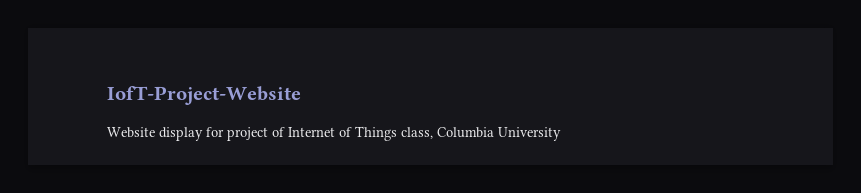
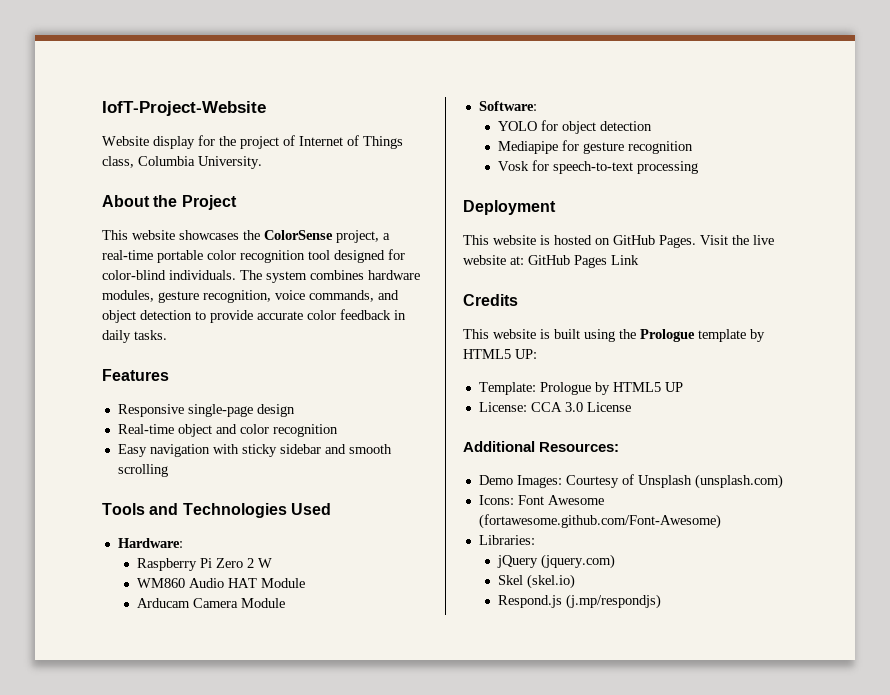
(224, 132) none -> [219,136,236,146] the
[498,127,561,141] University -> [198,156,262,169] [102,195,237,210] [102,230,390,243] [102,249,405,263] [102,270,420,283] [102,290,399,303] [102,309,406,323] [102,330,167,343] [102,369,169,381] [117,404,295,417] [117,424,338,437] [117,444,392,457] [117,464,168,477] [102,503,331,518] [117,538,183,548] [137,558,273,571] [137,578,306,588] [137,598,286,608] [478,101,537,111] [498,120,653,134] [498,140,694,154] [498,160,699,174] [463,200,556,215] [463,235,774,248] [463,255,639,268] [463,294,518,306] [463,329,765,342] [463,349,537,359] [478,382,683,395] [478,402,631,412] [463,441,620,452] [478,474,783,489] [478,495,604,505] [478,514,721,529] [478,535,535,545] [497,554,616,569] [498,574,576,589] [498,594,662,609] University. // About the Project // This website showcases the ColorSense project, a real-time portable color recognition tool designed for color-blind individuals. The system combines hardware modules, gesture recognition, voice commands, and object detection to provide accurate color feedback in daily tasks. // Features // Responsive single-page design // Real-time object and color recognition // Easy navigation with sticky sidebar and smooth scrolling // Tools and Technologies Used // Hardware: // Raspberry Pi Zero 2 W // WM860 Audio HAT Module // Arducam Camera Module // Software: // YOLO for object detection // Mediapipe for gesture recognition // Vosk for speech-to-text processing // Deployment // This website is hosted on GitHub Pages. Visit the live website at: GitHub Pages Link // Credits // This website is built using the Prologue template by HTML5 UP: // Template: Prologue by HTML5 UP // License: CCA 3.0 License // Additional Resources: // Demo Images: Courtesy of Unsplash (unsplash.com) // Icons: Font Awesome (fortawesome.github.com/Font-Awesome) // Libraries: // jQuery (jquery.com) // Skel (skel.io) // Respond.js (j.mp/respondjs)

